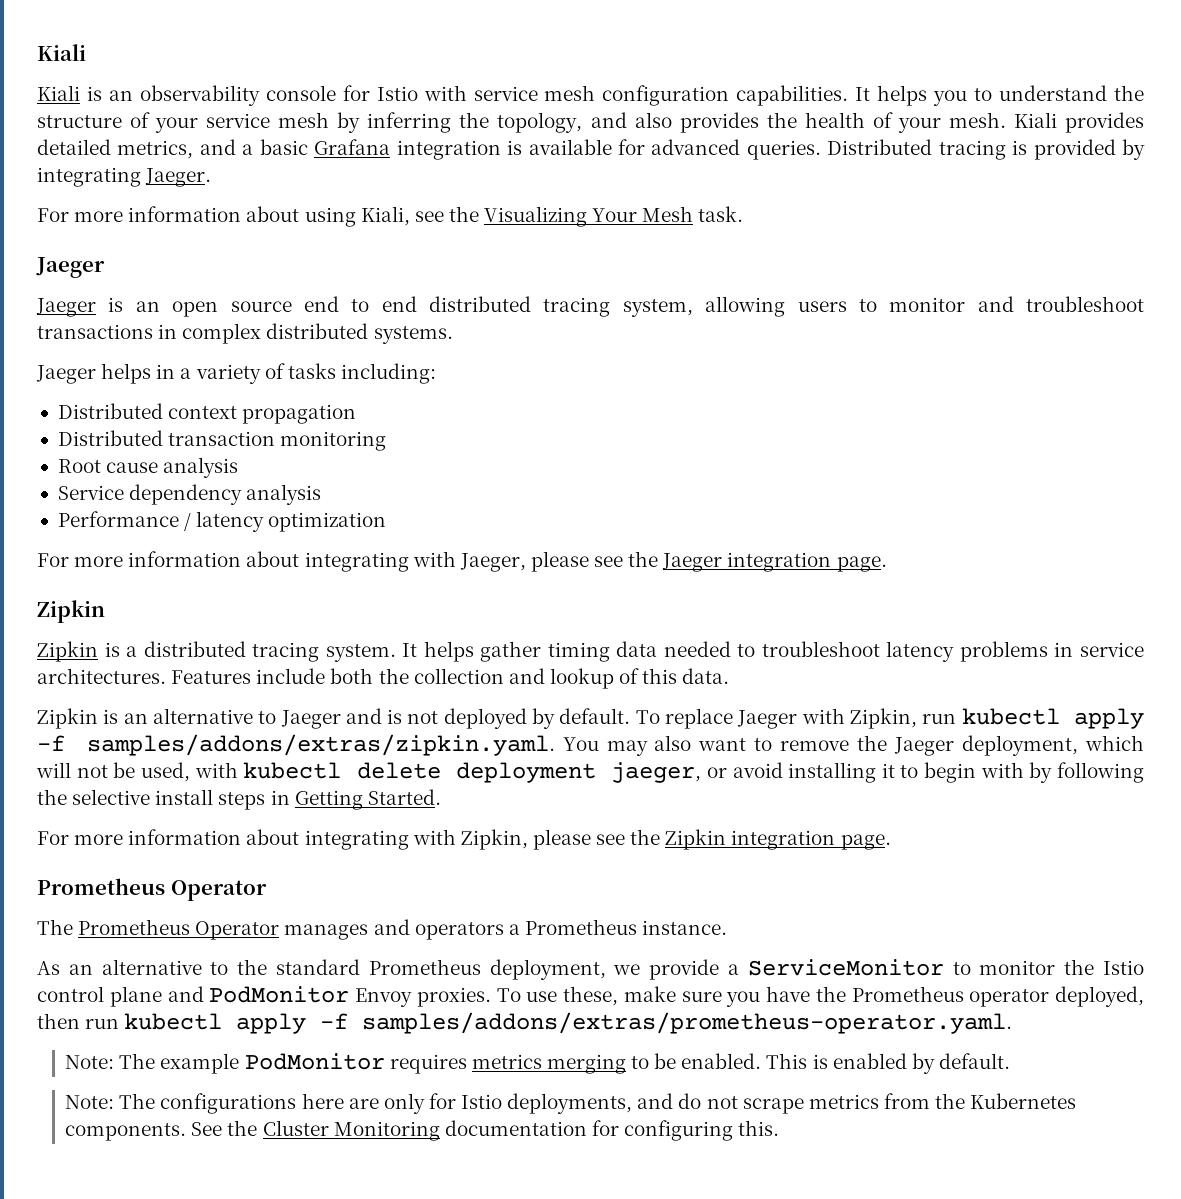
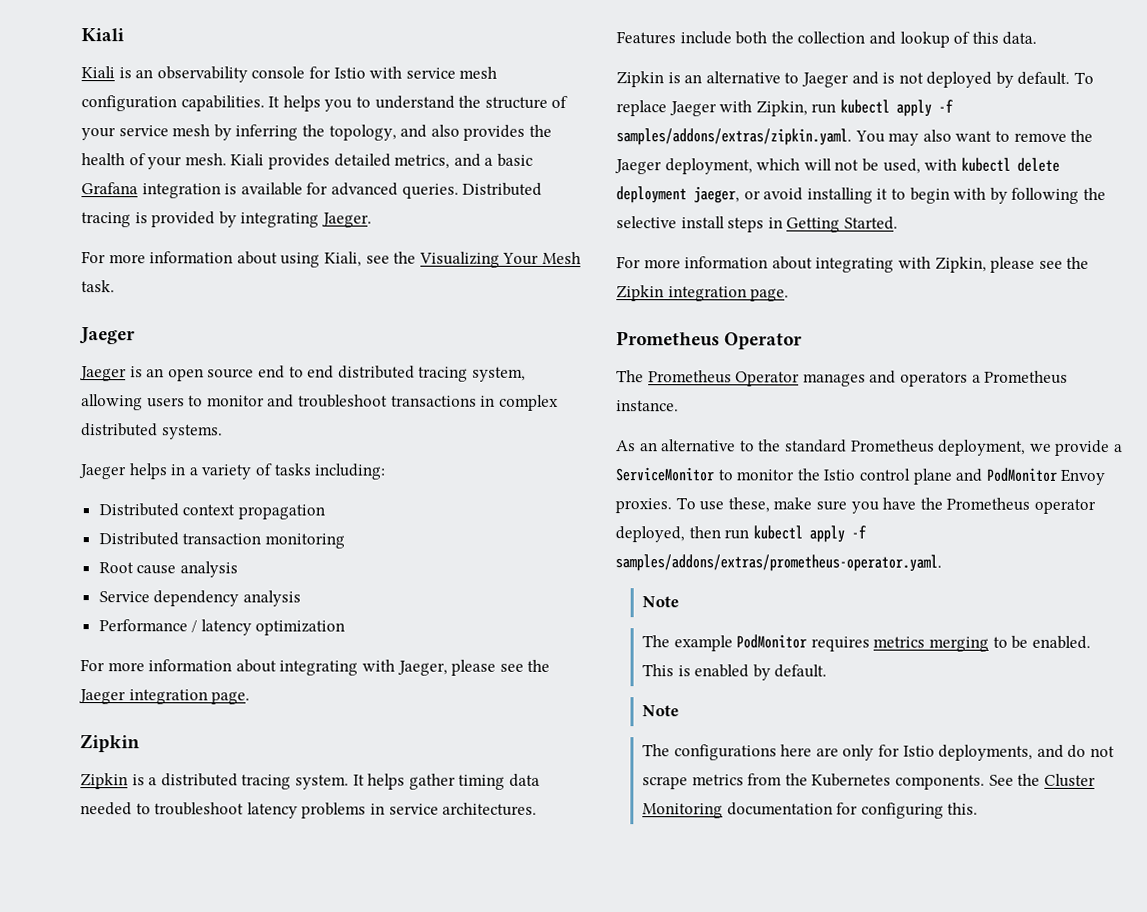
[65,1055,115,1069] Note: -> [642,596,680,608] Note //
[65,1095,115,1109] Note: -> [642,705,680,717] Note //

